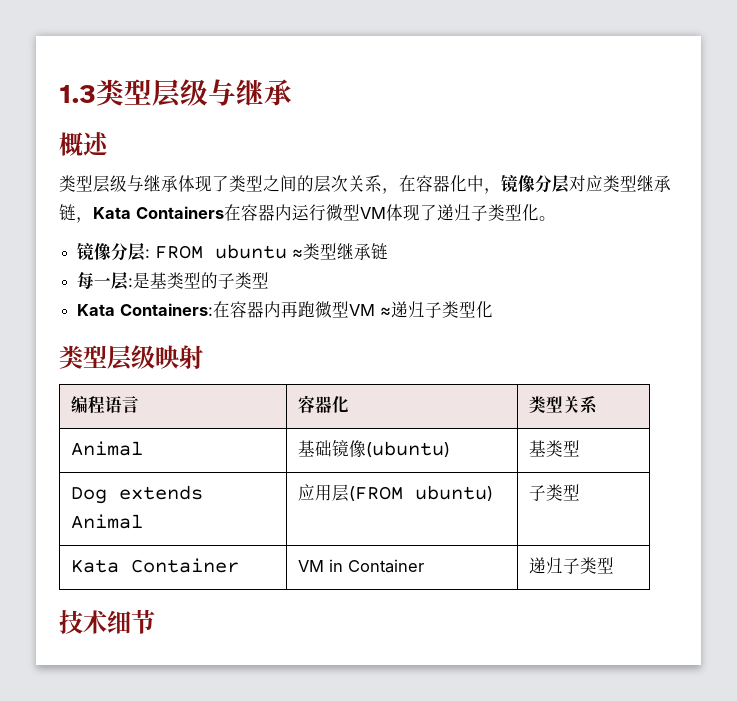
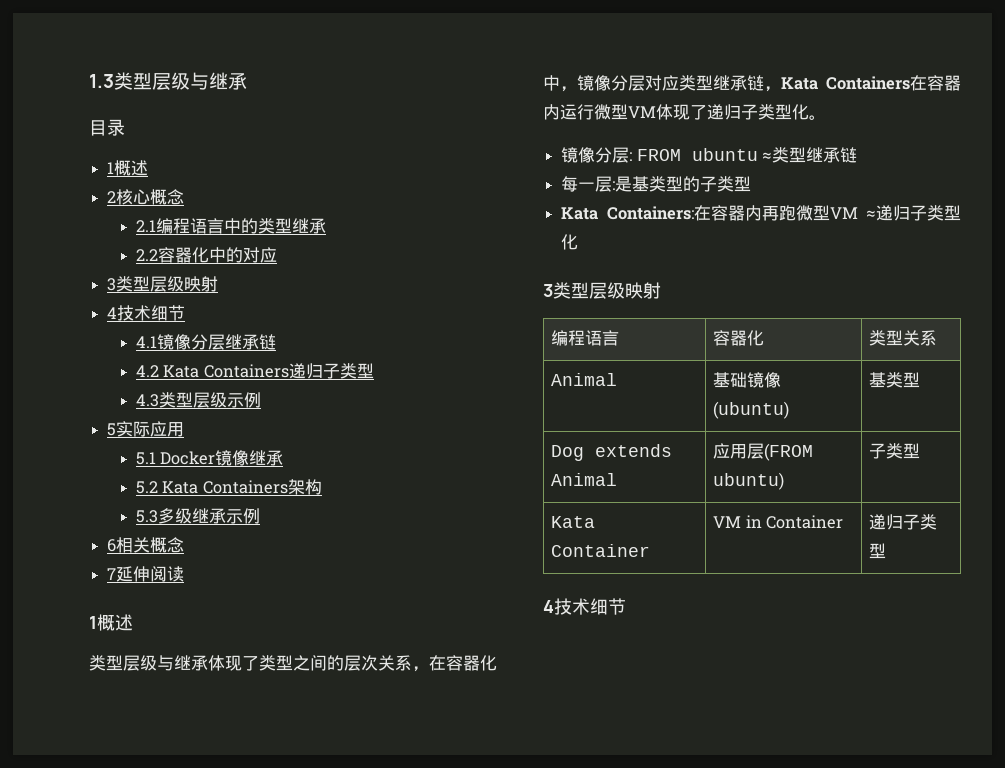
(292, 92) none -> [89,119,125,136] [107,160,149,176] [107,189,185,205] [135,218,326,234] [135,247,277,263] [107,276,219,292] [107,305,186,321] [135,334,276,350] [135,363,374,379] [135,392,261,408] [107,421,185,437] [135,450,284,466] [135,479,322,495] [135,508,260,524] [107,537,185,553] [107,566,185,582] [89,616,97,629] 目录 // 1概述 // 2核心概念 // 2.1编程语言中的类型继承 // 2.2容器化中的对应 // 3类型层级映射 // 4技术细节 // 4.1镜像分层继承链 // 4.2 Kata Containers递归子类型 // 4.3类型层级示例 // 5实际应用 // 5.1 Docker镜像继承 // 5.2 Kata Containers架构 // 5.3多级继承示例 // 6相关概念 // 7延伸阅读 // 1
(494, 309) none -> [543,284,553,297] 3
(614, 565) none -> [543,600,554,613] 4

